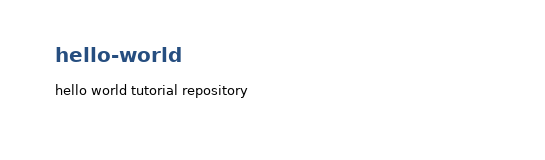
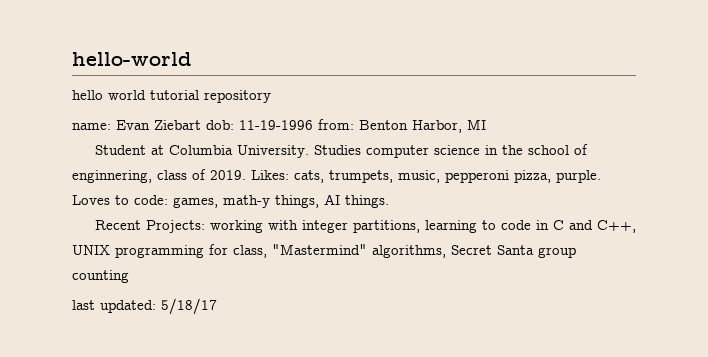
(248, 91) none -> [72,119,486,133] [94,144,588,158] [72,169,601,183] [72,194,389,208] [94,220,636,233] [72,244,576,258] [72,270,129,283] [72,298,217,315] // name: Evan Ziebart dob: 11-19-1996 from: Benton Harbor, MI // Student at Columbia University. Studies computer science in the school of enginnering, class of 2019. Likes: cats, trumpets, music, pepperoni pizza, purple. Loves to code: games, math-y things, AI things. // Recent Projects: working with integer partitions, learning to code in C and C++, UNIX programming for class, "Mastermind" algorithms, Secret Santa group counting // last updated: 5/18/17

